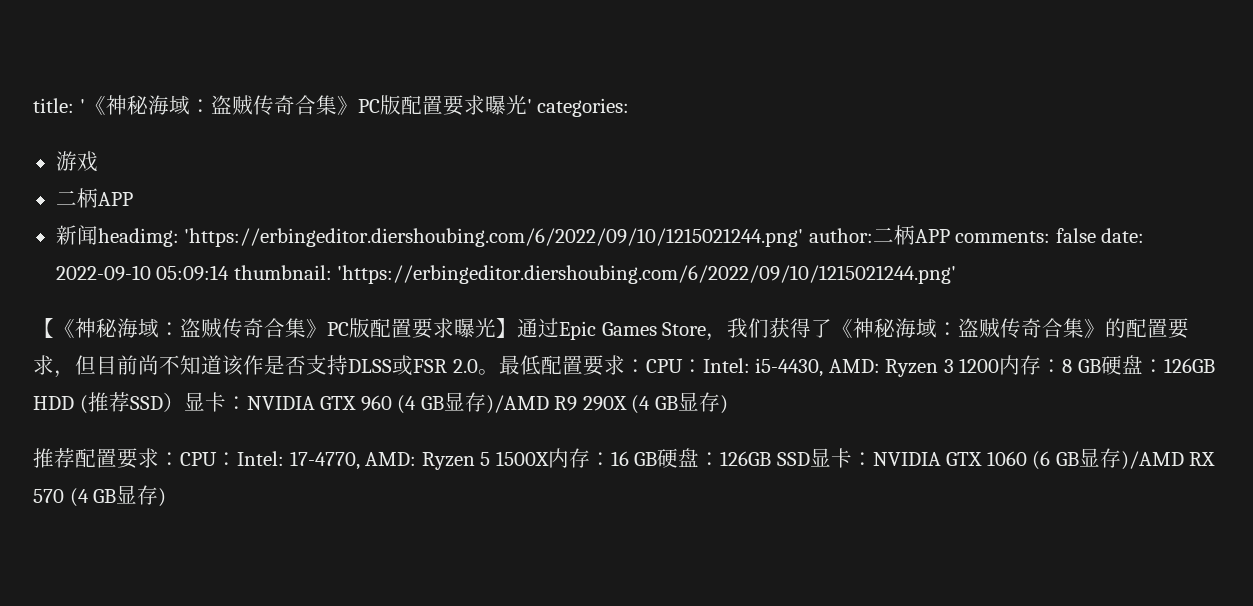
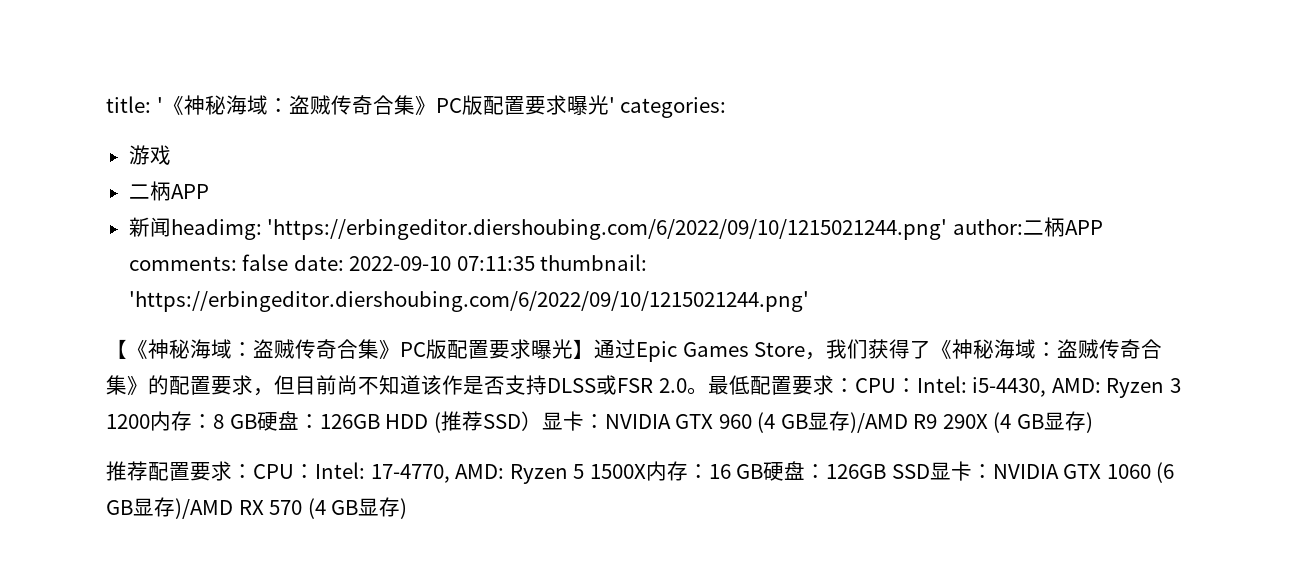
[156,265,230,281] 05:09:14 -> [456,256,535,271] 07:11:35

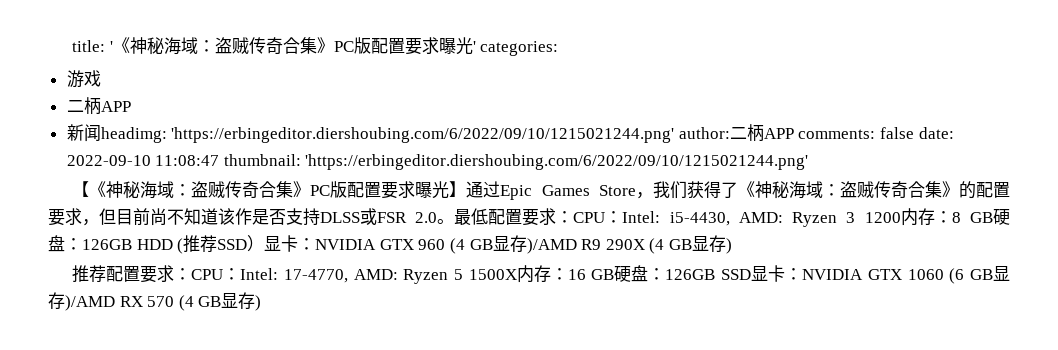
[456,256,535,271] 07:11:35 -> [155,155,220,166] 11:08:47

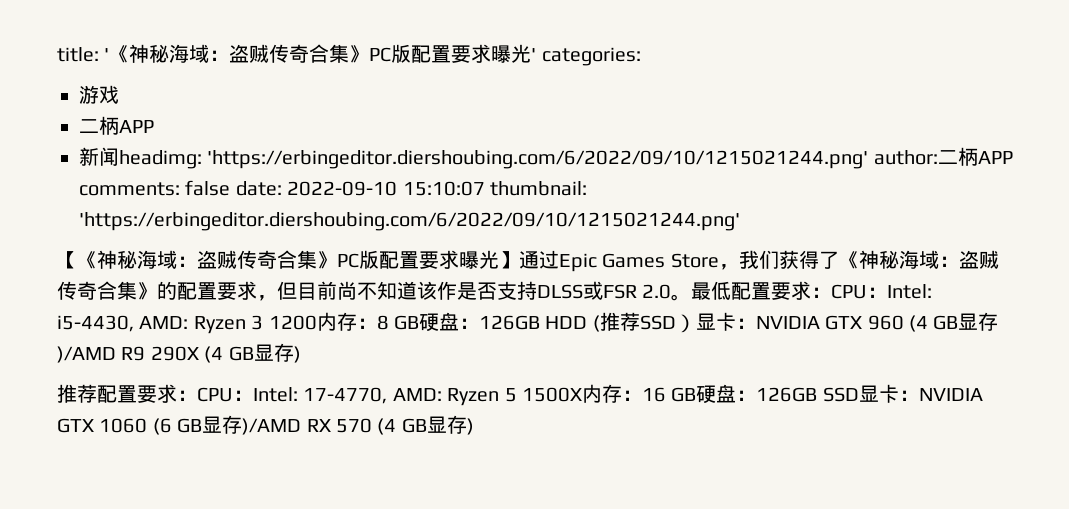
[155,155,220,166] 11:08:47 -> [402,181,485,196] 15:10:07

